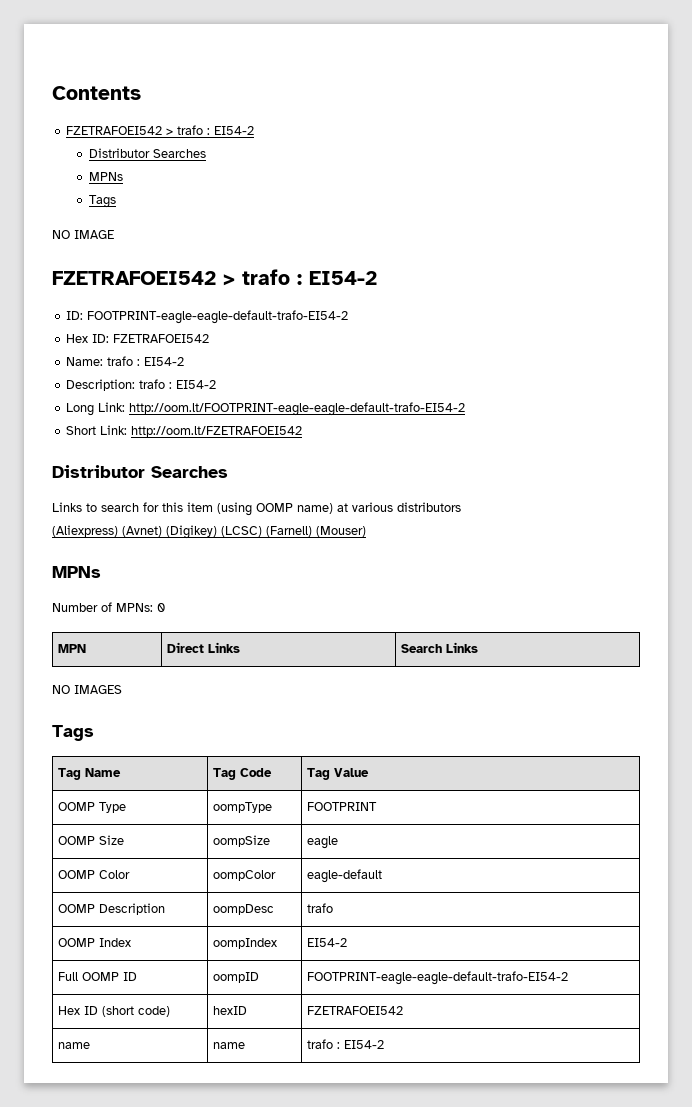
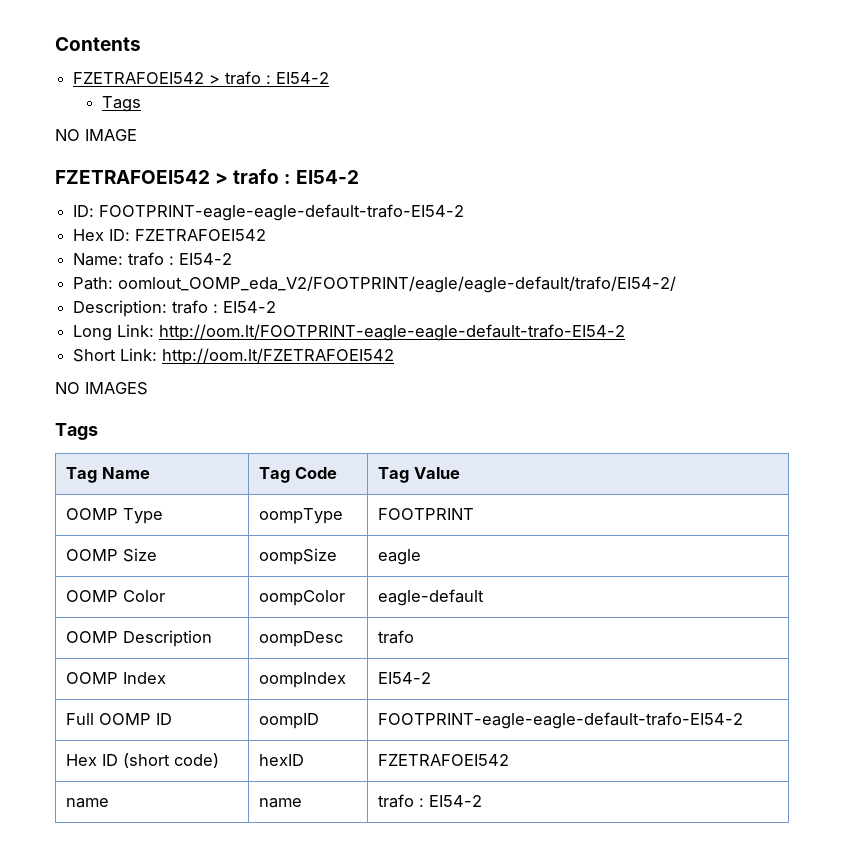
[89,148,207,158] [89,172,124,181] // Distributor Searches // MPNs -> (330, 78) none
(185, 361) none -> [73,276,677,293] // Path: oomlout_OOMP_eda_V2/FOOTPRINT/eagle/eagle-default/trafo/EI54-2/
[52,465,228,478] [52,502,461,516] [52,525,366,539] [52,566,101,578] [52,602,165,612] [57,644,86,653] [166,642,240,653] [400,642,478,653] // Distributor Searches // Links to search for this item (using OOMP name) at various distributors // (Aliexpress) (Avnet) (Digikey) (LCSC) (Farnell) (Mouser) // MPNs // Number of MPNs: 0 // MPN | Direct Links | Search Links -> (395, 356) none

